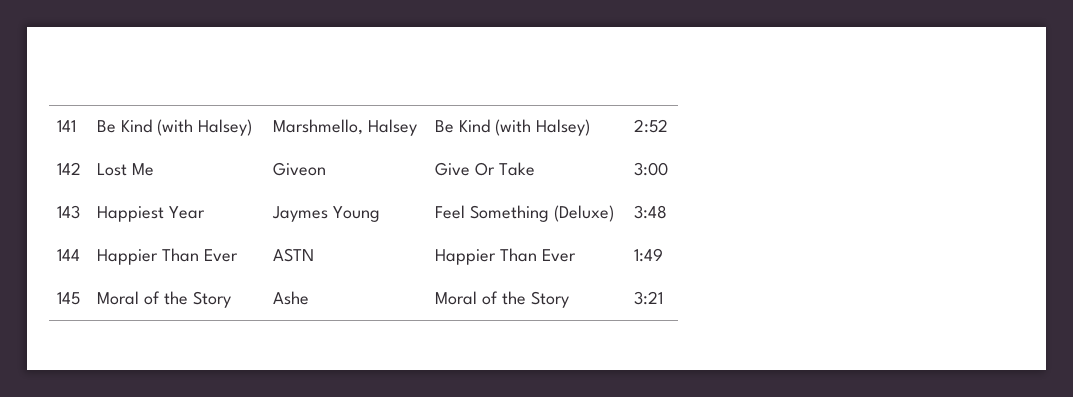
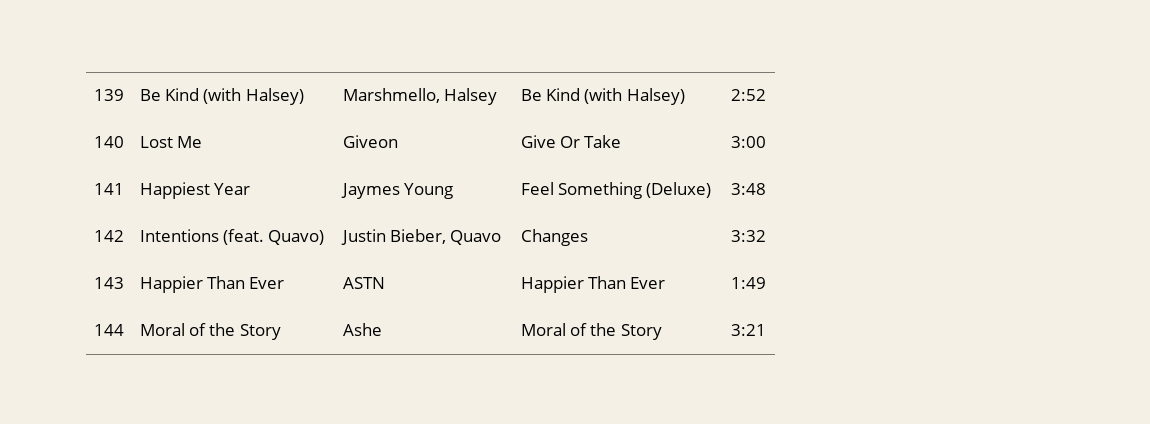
[56,120,76,132] 141 -> [93,89,124,101] 139
[56,162,81,175] 142 -> [93,136,124,148] 140
[56,205,80,219] 143 -> [93,183,124,195] 141
[56,249,80,261] 144 -> [93,230,124,242] [139,229,325,245] [340,229,502,245] [520,229,588,246] [730,230,766,242] [93,277,124,289] 142 | Intentions (feat. Quavo) | Justin Bieber, Quavo | Changes | 3:32 // 143
[56,292,80,305] 145 -> [93,324,124,336] 144

